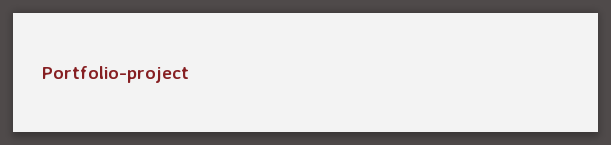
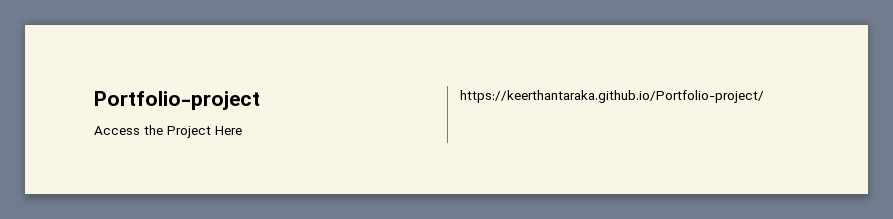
(189, 74) none -> [94,125,242,138] [460,90,764,103] // Access the Project Here https://keerthantaraka.github.io/Portfolio-project/

